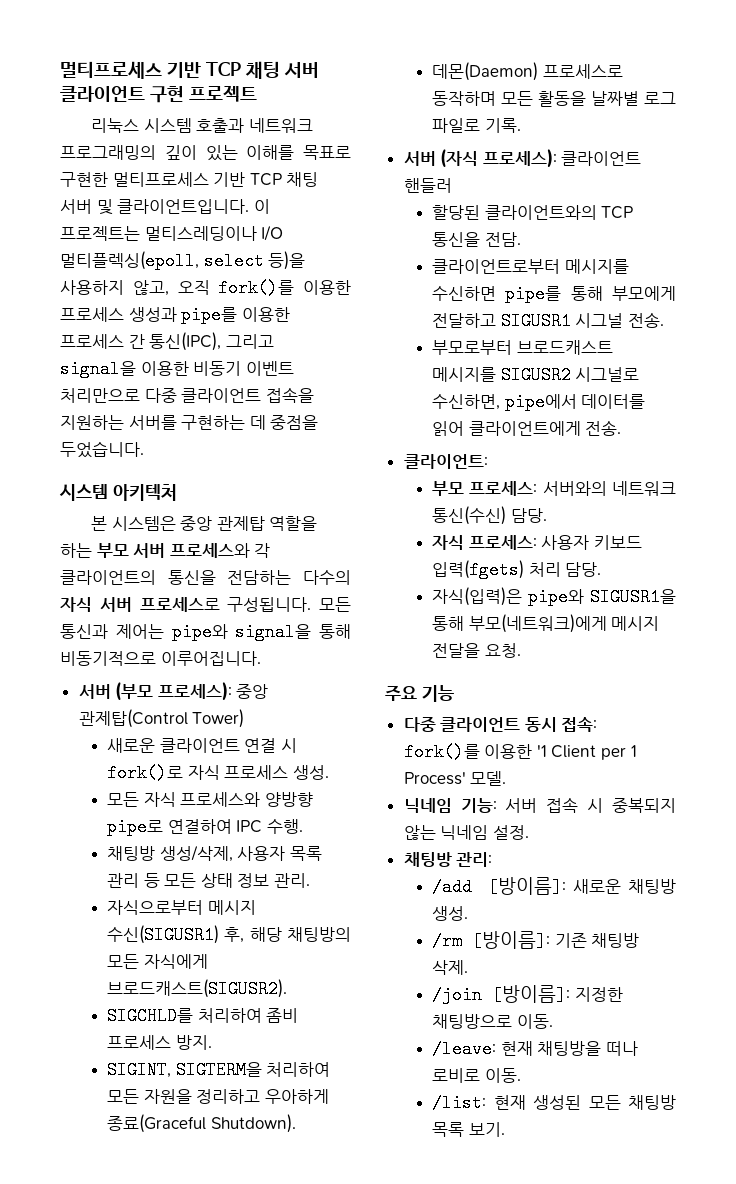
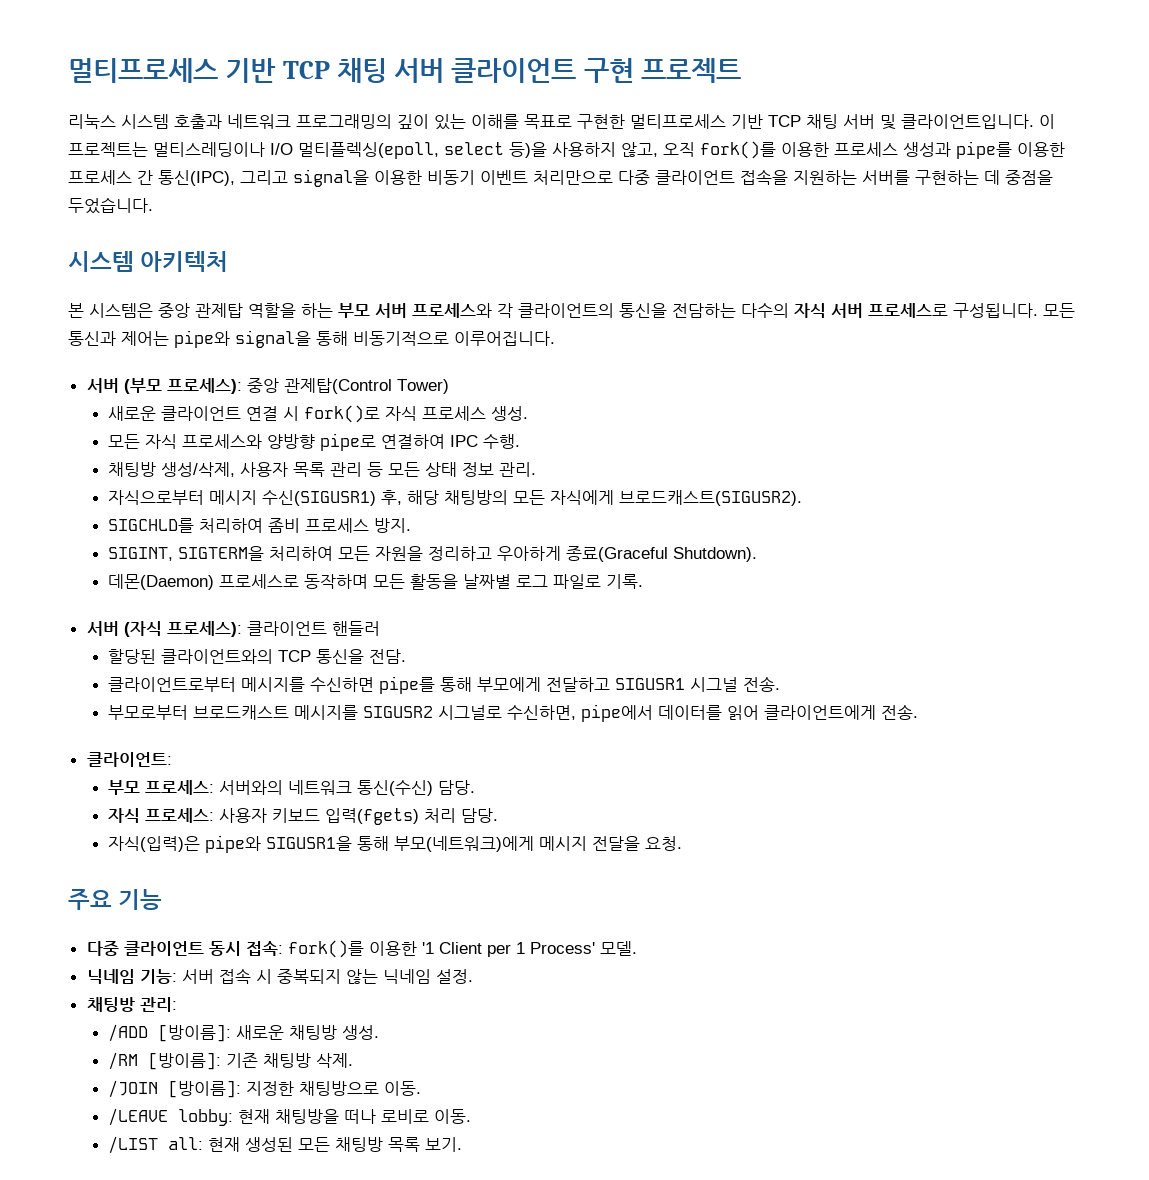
[432,878,473,896] /add -> [108,1024,149,1042] /ADD
[432,932,463,950] /rm -> [108,1052,139,1070] /RM
[432,986,483,1004] /join -> [108,1080,159,1098] /JOIN
[432,1040,497,1058] /leave: -> [108,1108,234,1126] /LEAVE lobby:
[432,1094,487,1112] /list: -> [108,1136,204,1154] /LIST all:

